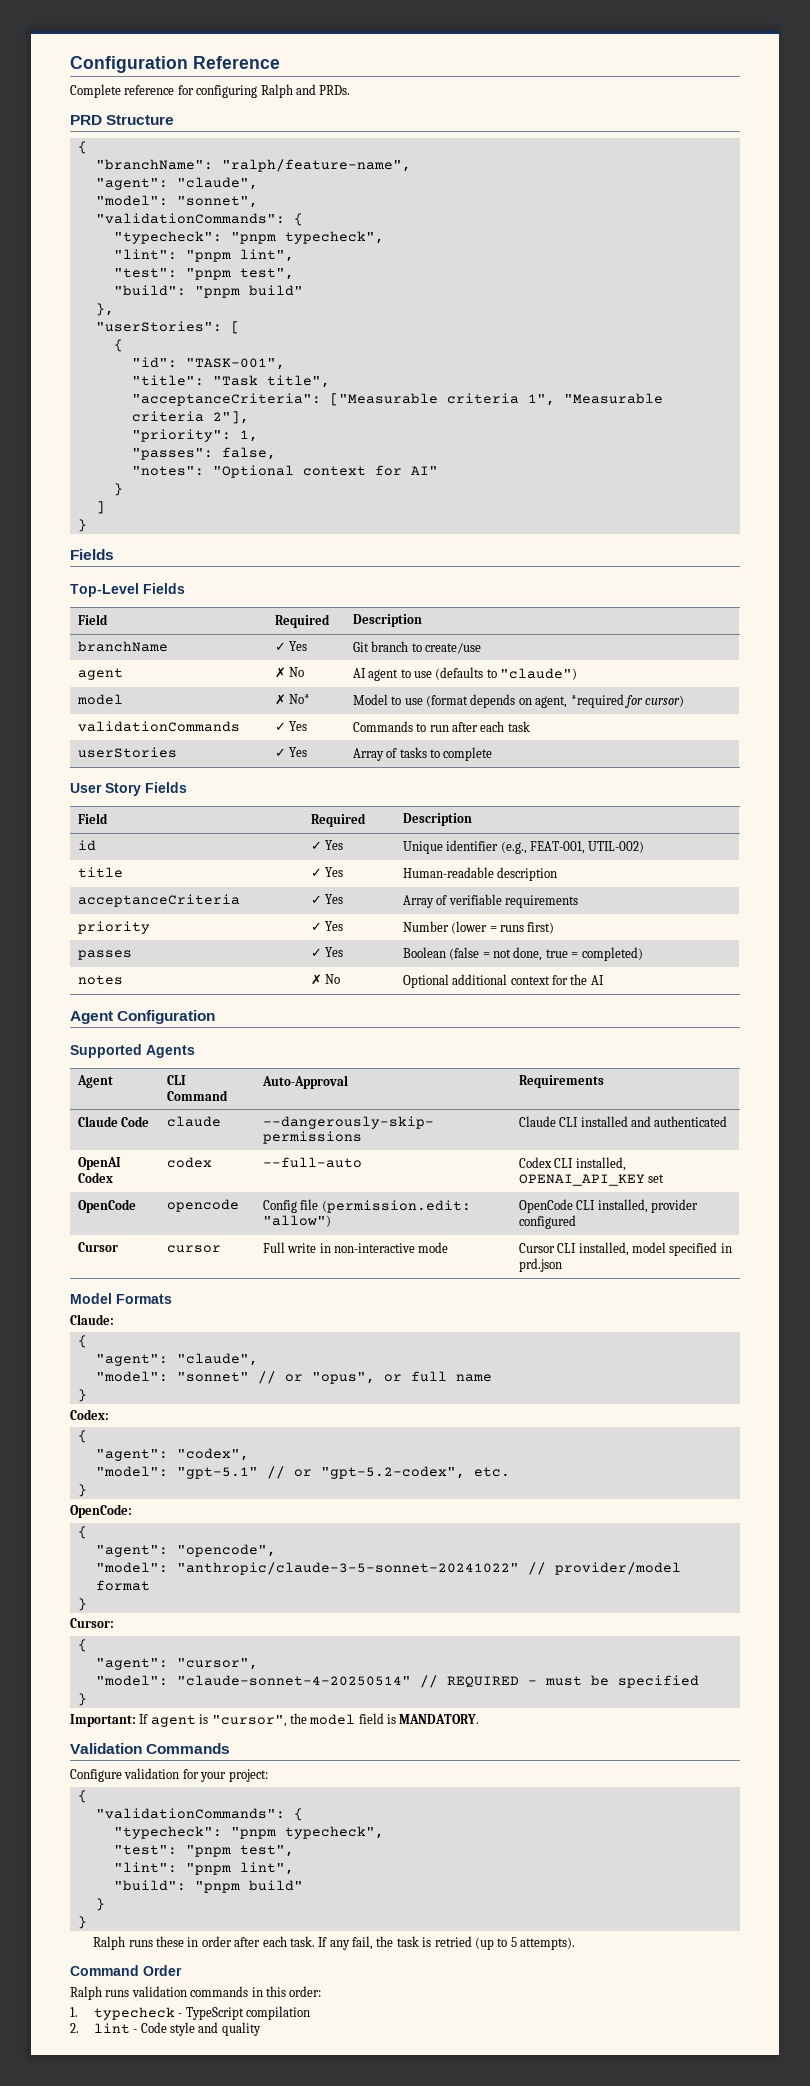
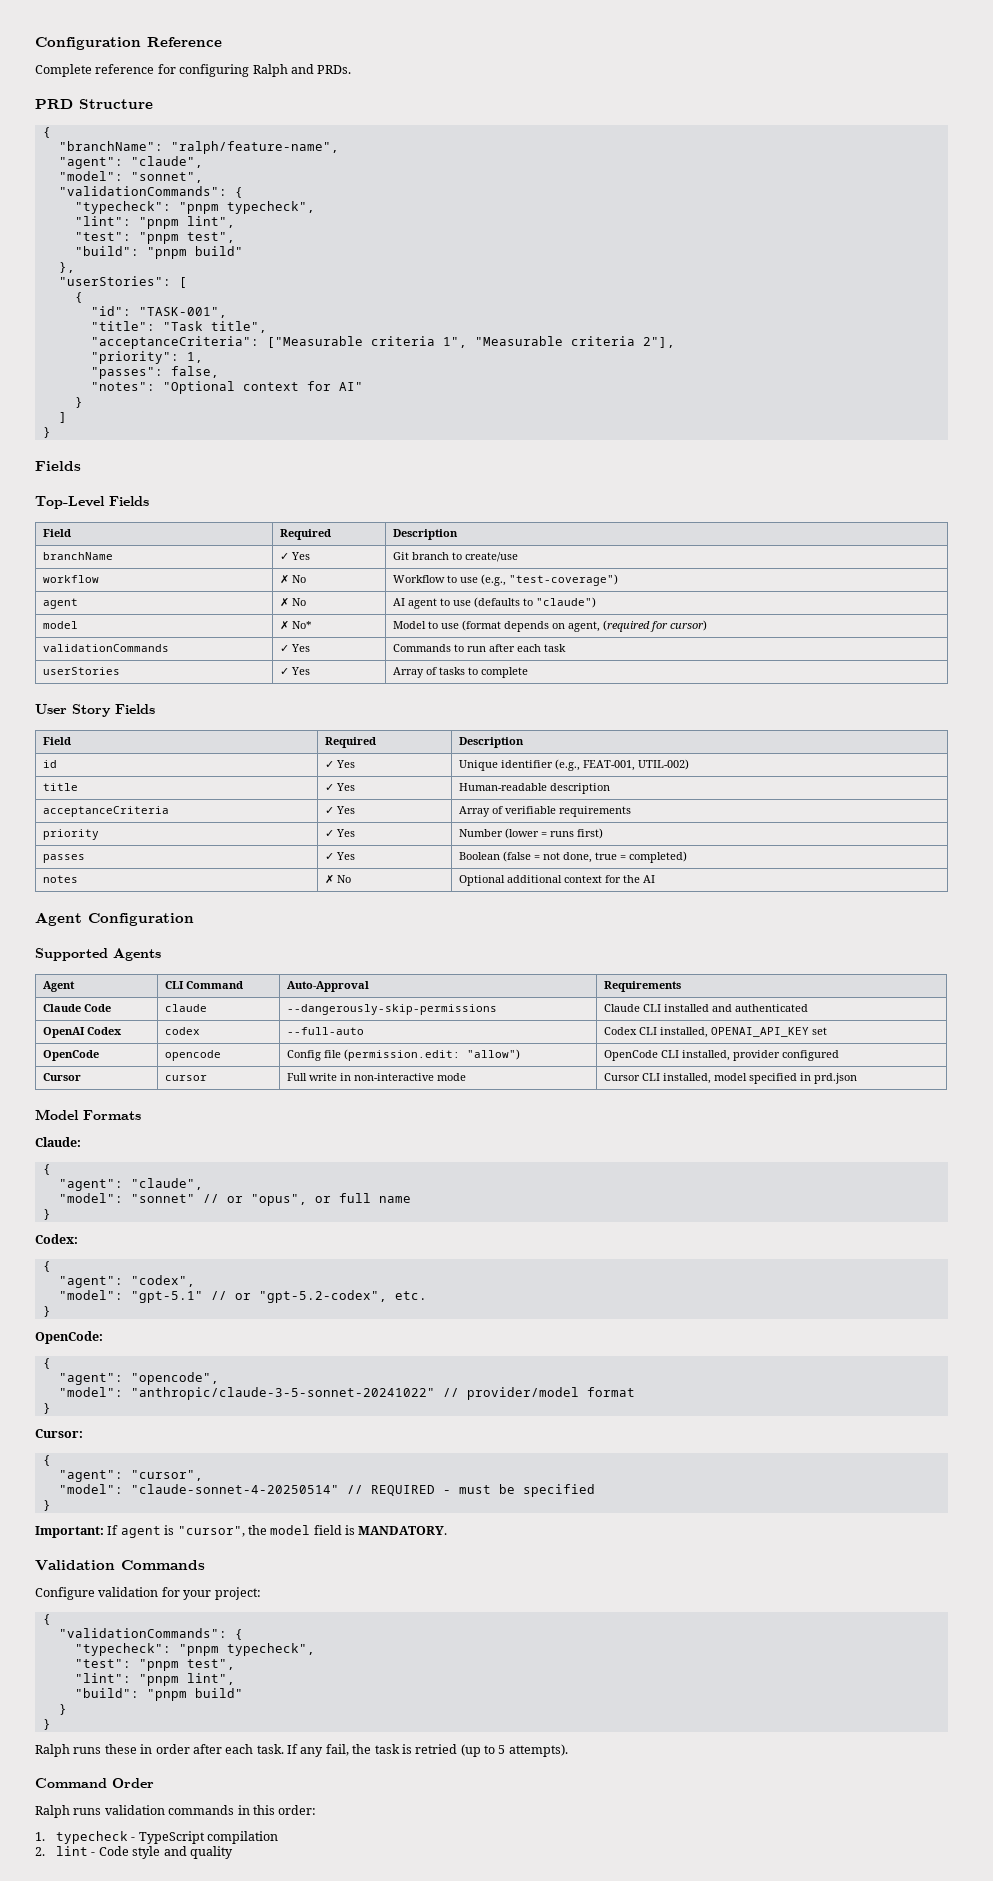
(482, 648) none -> [42,575,99,583] [279,574,306,584] [392,574,618,586] // workflow | ✗ No | Workflow to use (e.g., "test-coverage")
[570,694,624,708] *required -> [602,620,650,632] (required

